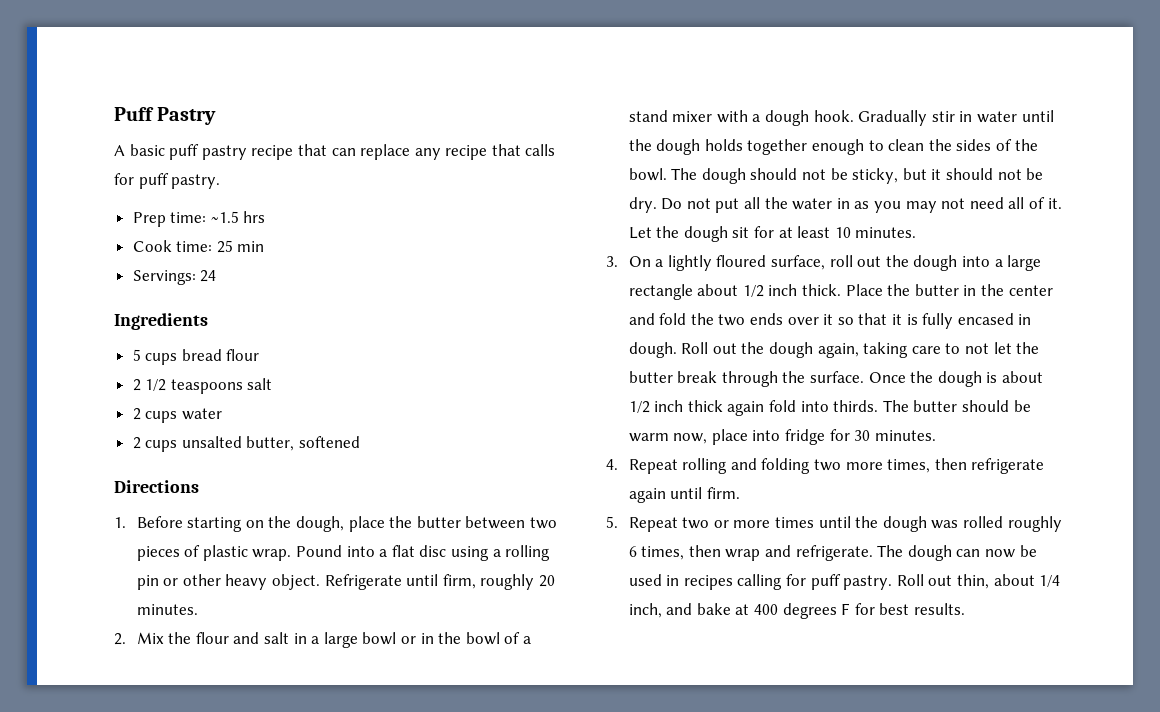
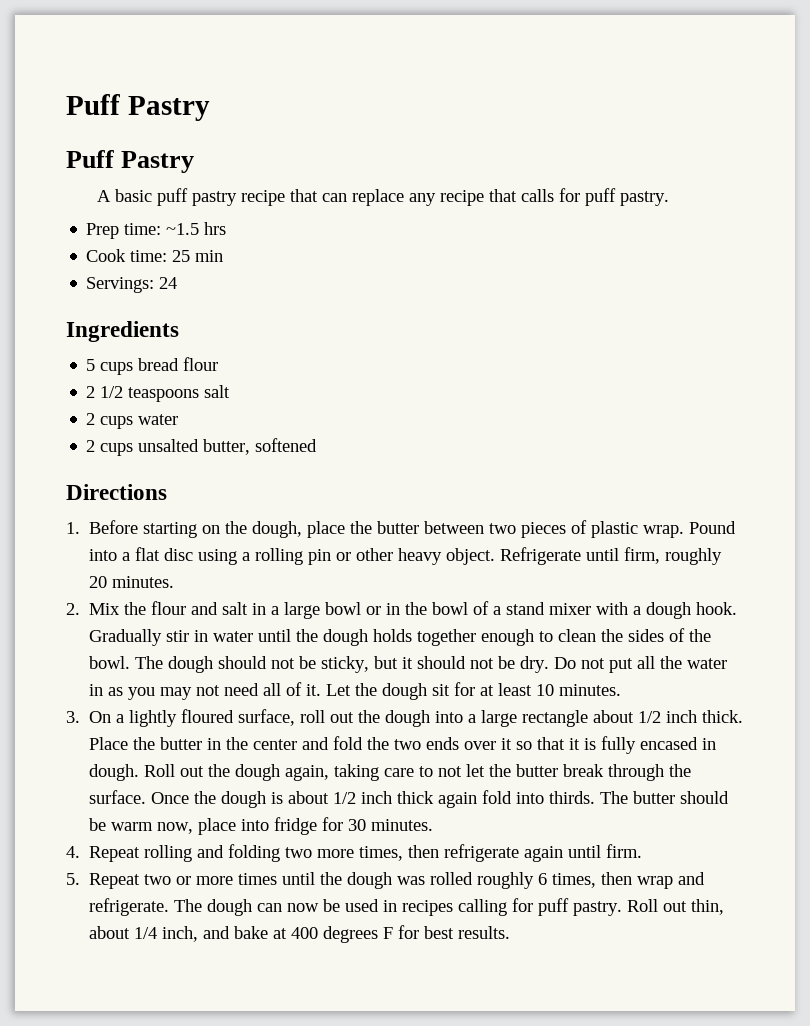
[114,107,217,125] Puff Pastry -> [66,94,210,121] [66,150,195,173] Puff Pastry // Puff Pastry

